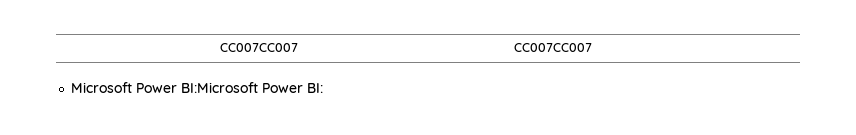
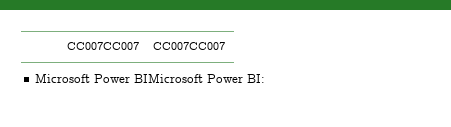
[181,82,259,93] BI:Microsoft -> [134,73,204,83] BIMicrosoft

